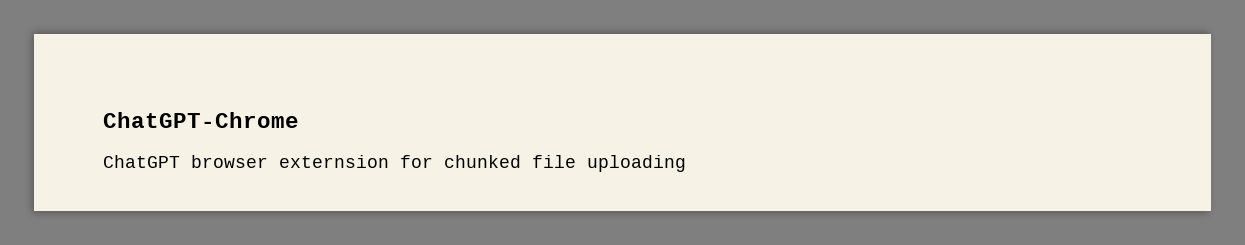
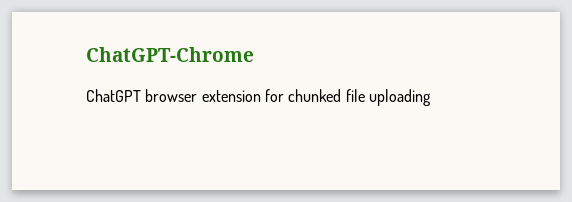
[279,155,389,168] externsion -> [201,90,261,102] extension

